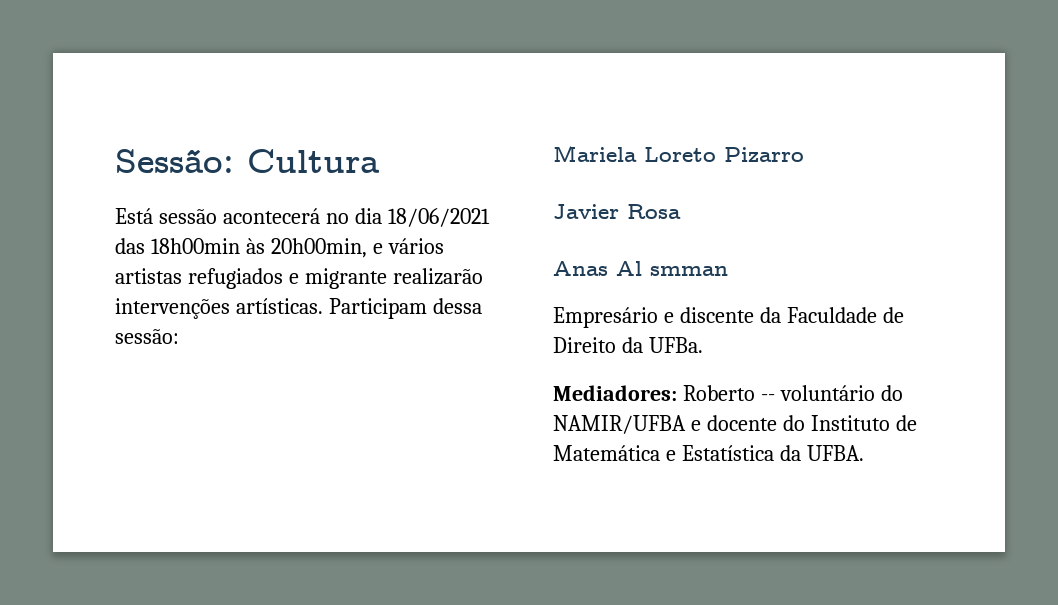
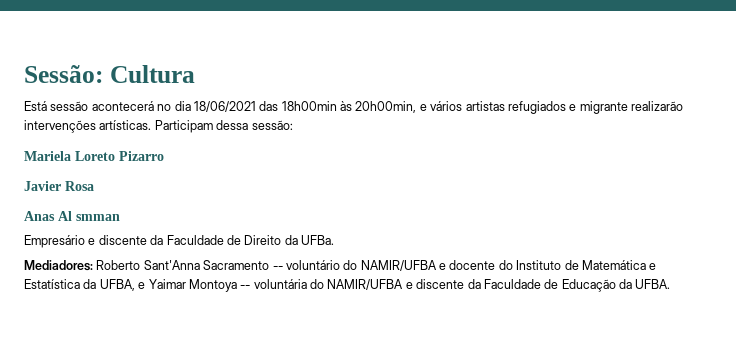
(755, 393) none -> [143,260,270,270] Sant'Anna Sacramento
(801, 453) none -> [99,279,632,292] UFBA, e Yaimar Montoya -- voluntária do NAMIR/UFBA e discente da Faculdade de Educação da

